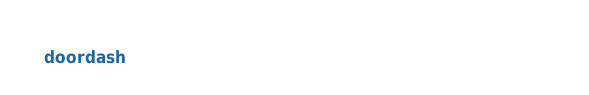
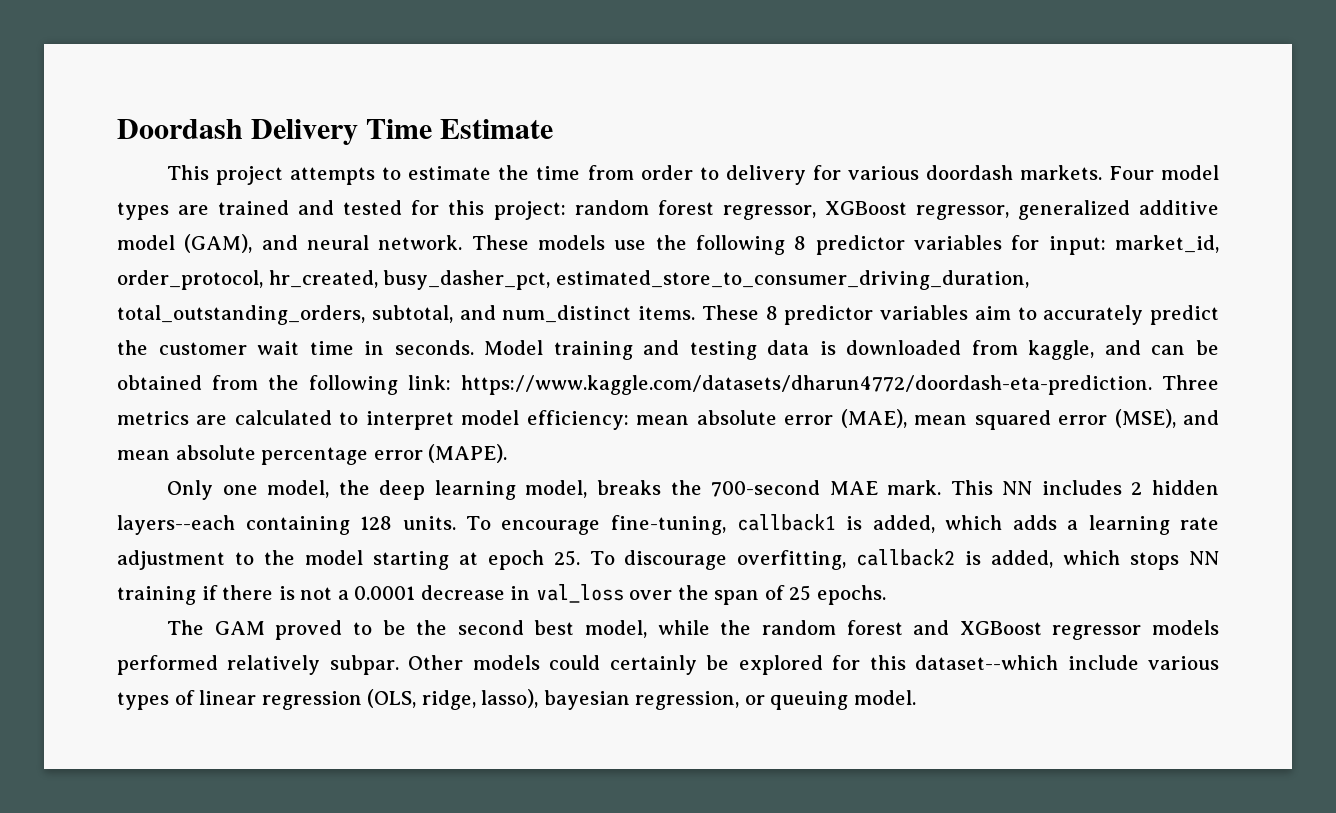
[44,50,126,64] doordash -> [117,119,554,145] [167,165,1220,185] [117,200,1219,220] [117,234,1220,255] [117,270,1029,290] [117,305,1219,325] [117,340,1219,360] [117,375,1220,395] [117,409,1220,430] [117,444,508,465] [167,480,1220,500] [117,514,1219,535] [117,549,1219,570] [117,584,887,605] [167,620,1220,640] [117,655,1219,675] [117,689,916,710] Doordash Delivery Time Estimate // This project attempts to estimate the time from order to delivery for various doordash markets. Four model types are trained and tested for this project: random forest regressor, XGBoost regressor, generalized additive model (GAM), and neural network. These models use the following 8 predictor variables for input: market_id, order_protocol, hr_created, busy_dasher_pct, estimated_store_to_consumer_driving_duration, total_outstanding_orders, subtotal, and num_distinct items. These 8 predictor variables aim to accurately predict the customer wait time in seconds. Model training and testing data is downloaded from kaggle, and can be obtained from the following link: https://www.kaggle.com/datasets/dharun4772/doordash-eta-prediction. Three metrics are calculated to interpret model efficiency: mean absolute error (MAE), mean squared error (MSE), and mean absolute percentage error (MAPE). // Only one model, the deep learning model, breaks the 700-second MAE mark. This NN includes 2 hidden layers--each containing 128 units. To encourage fine-tuning, callback1 is added, which adds a learning rate adjustment to the model starting at epoch 25. To discourage overfitting, callback2 is added, which stops NN training if there is not a 0.0001 decrease in val_loss over the span of 25 epochs. // The GAM proved to be the second best model, while the random forest and XGBoost regressor models performed relatively subpar. Other models could certainly be explored for this dataset--which include various types of linear regression (OLS, ridge, lasso), bayesian regression, or queuing model.

